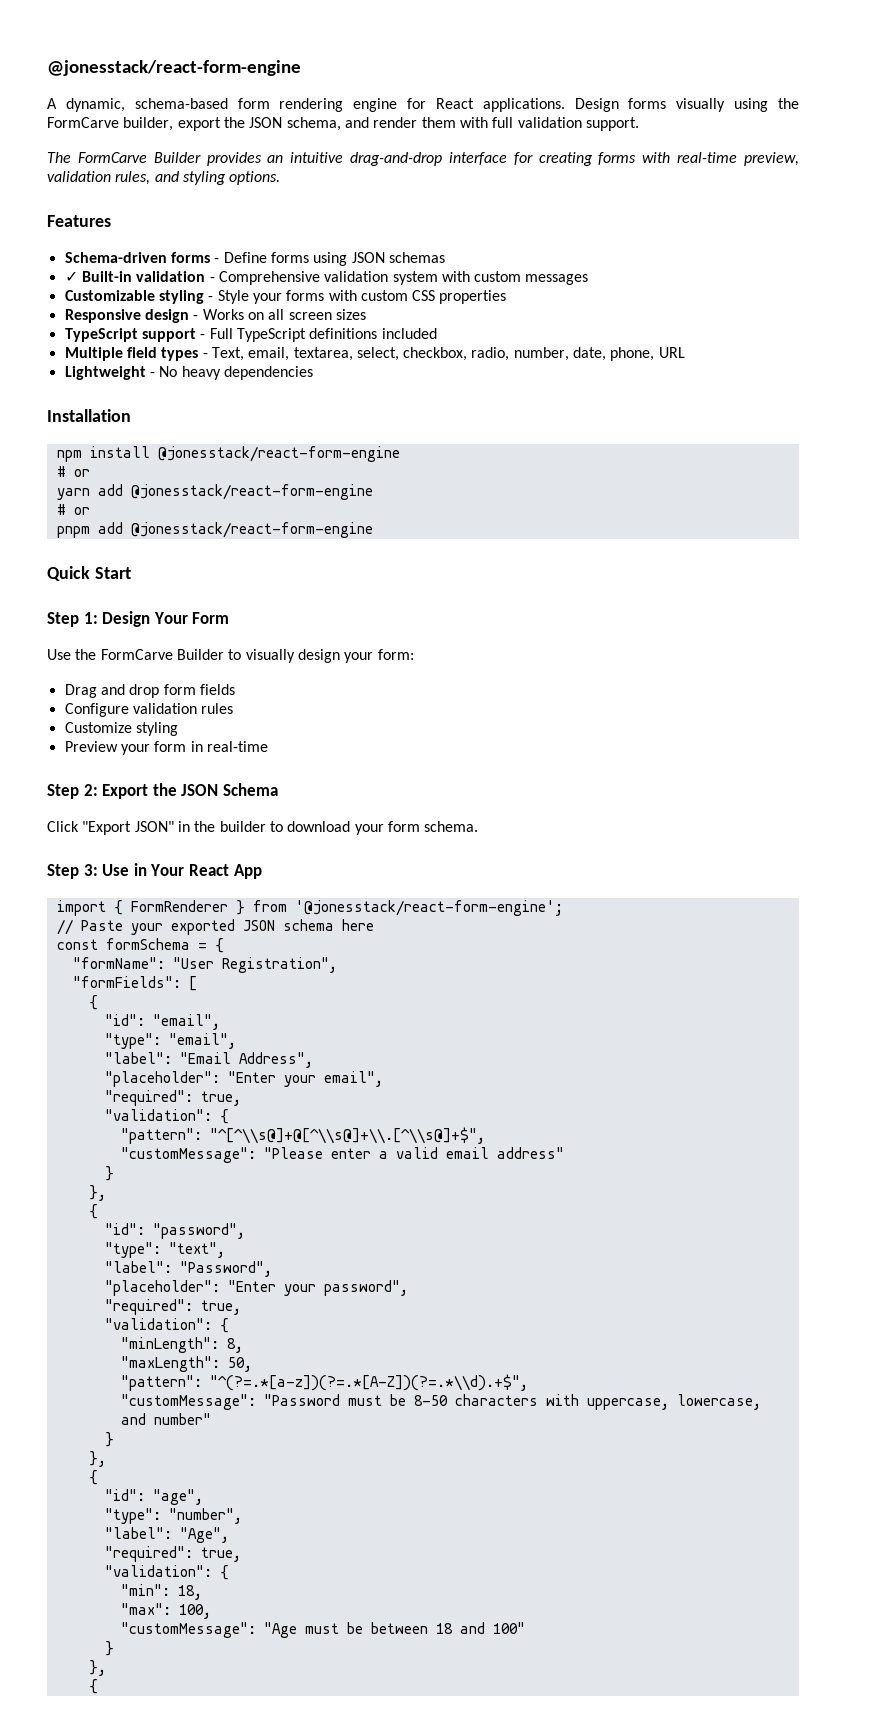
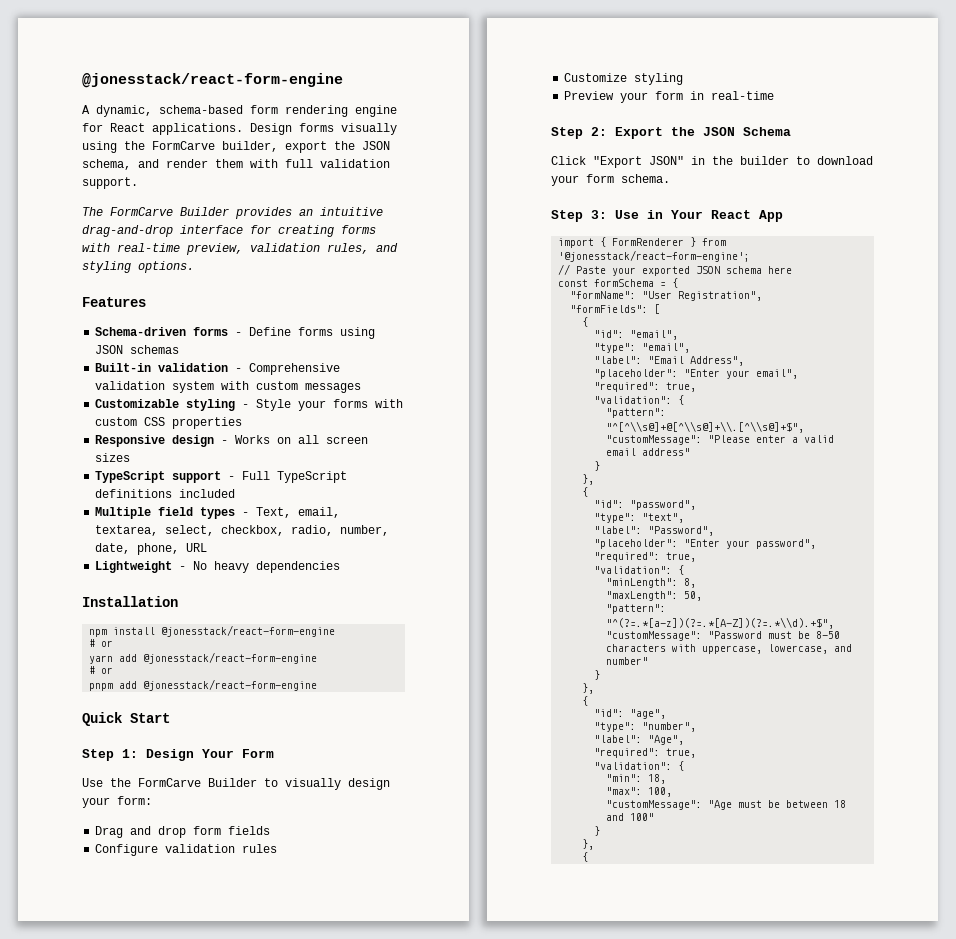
[64,271,78,282] ✓ -> (180, 349) none

